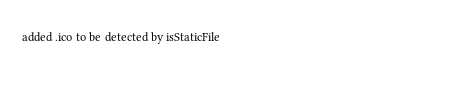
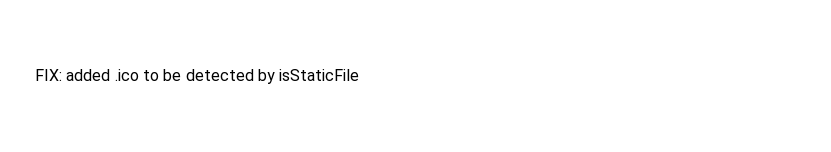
(22, 37) none -> [35,69,62,81] FIX:

